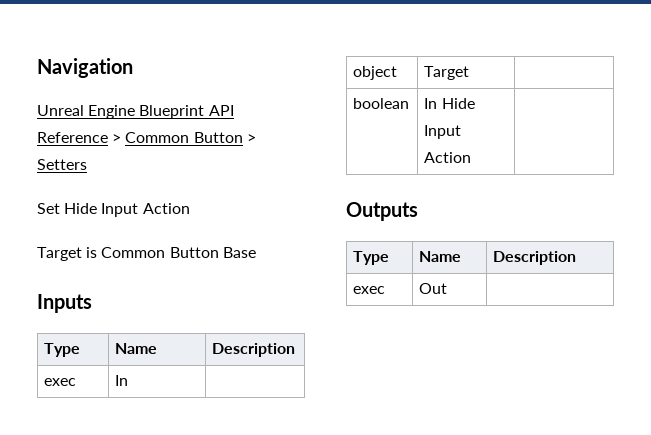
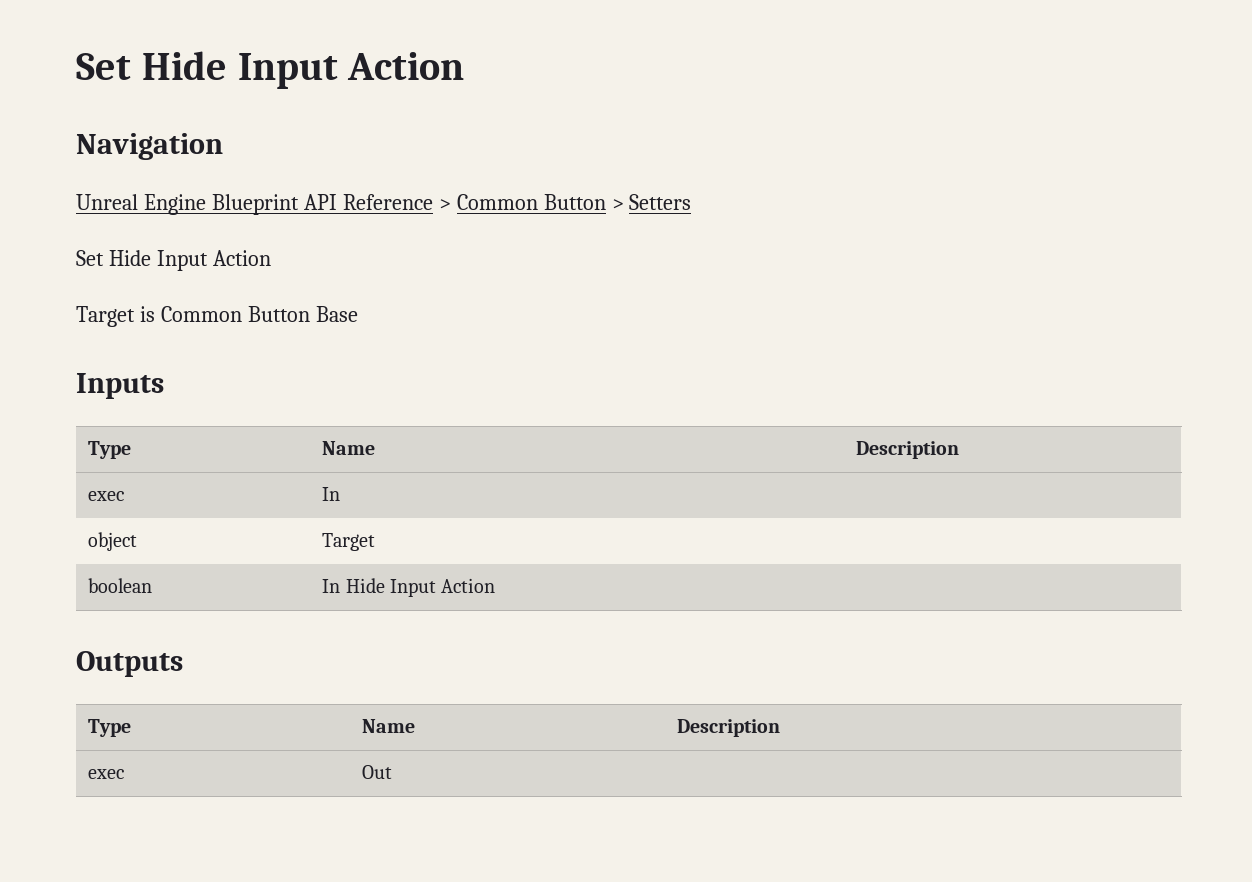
(37, 68) none -> [76,51,465,89] Set Hide Input Action //

